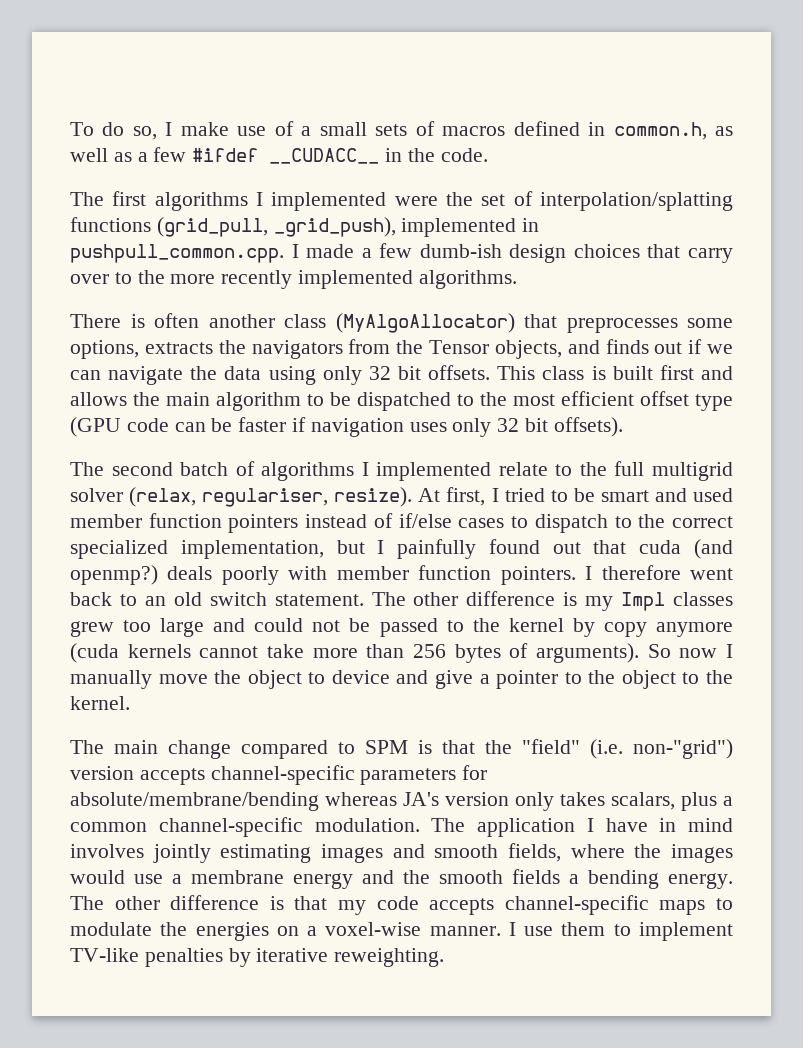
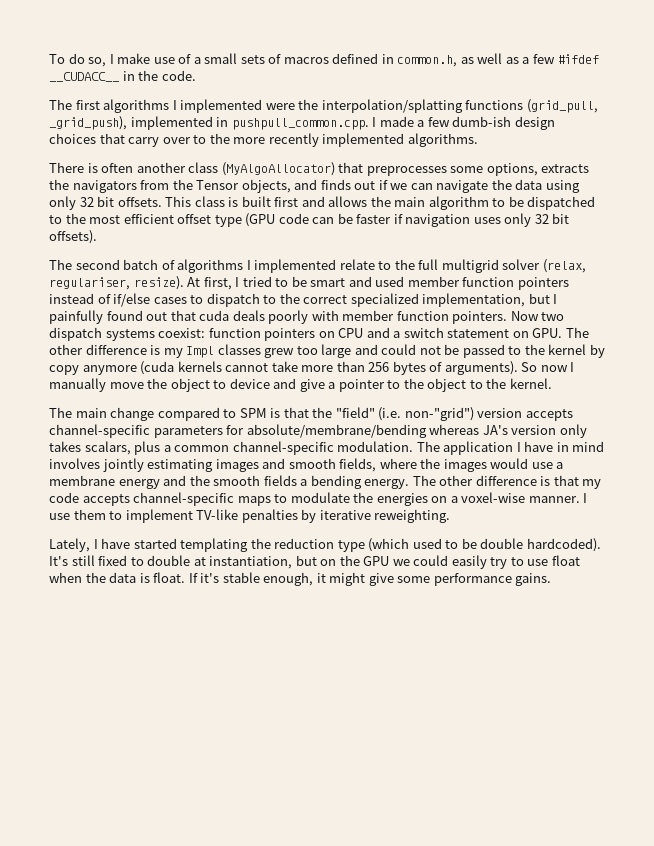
[481,191,533,206] set of -> (319, 104) none
[694,539,734,559] [70,565,158,585] (and openmp?) -> (230, 315) none
[585,565,734,580] [70,592,364,606] I therefore went back to an old switch statement. -> [510,311,565,321] [49,327,563,341] Now two dispatch systems coexist: function pointers on CPU and a switch statement on GPU.
(445, 957) none -> [49,538,601,552] [49,555,580,569] [49,572,552,586] // Lately, I have started templating the reduction type (which used to be double hardcoded). It's still fixed to double at instantiation, but on the GPU we could easily try to use float when the data is float. If it's stable enough, it might give some performance gains.

